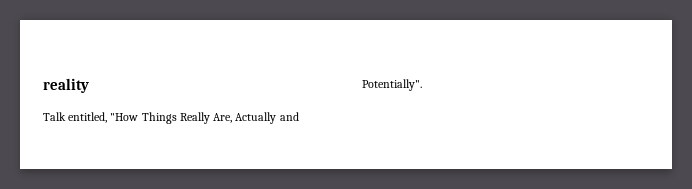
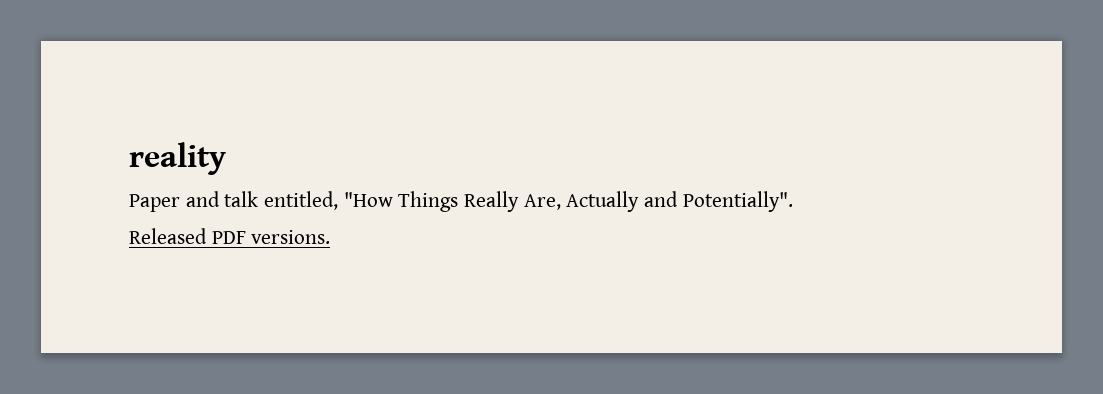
[43,112,66,121] Talk -> [129,191,259,212] Paper and talk
(422, 85) none -> [129,228,331,244] // Released PDF versions.

